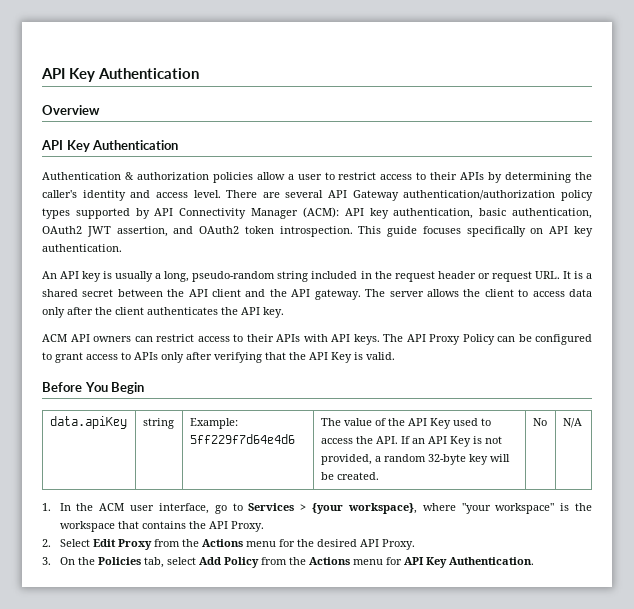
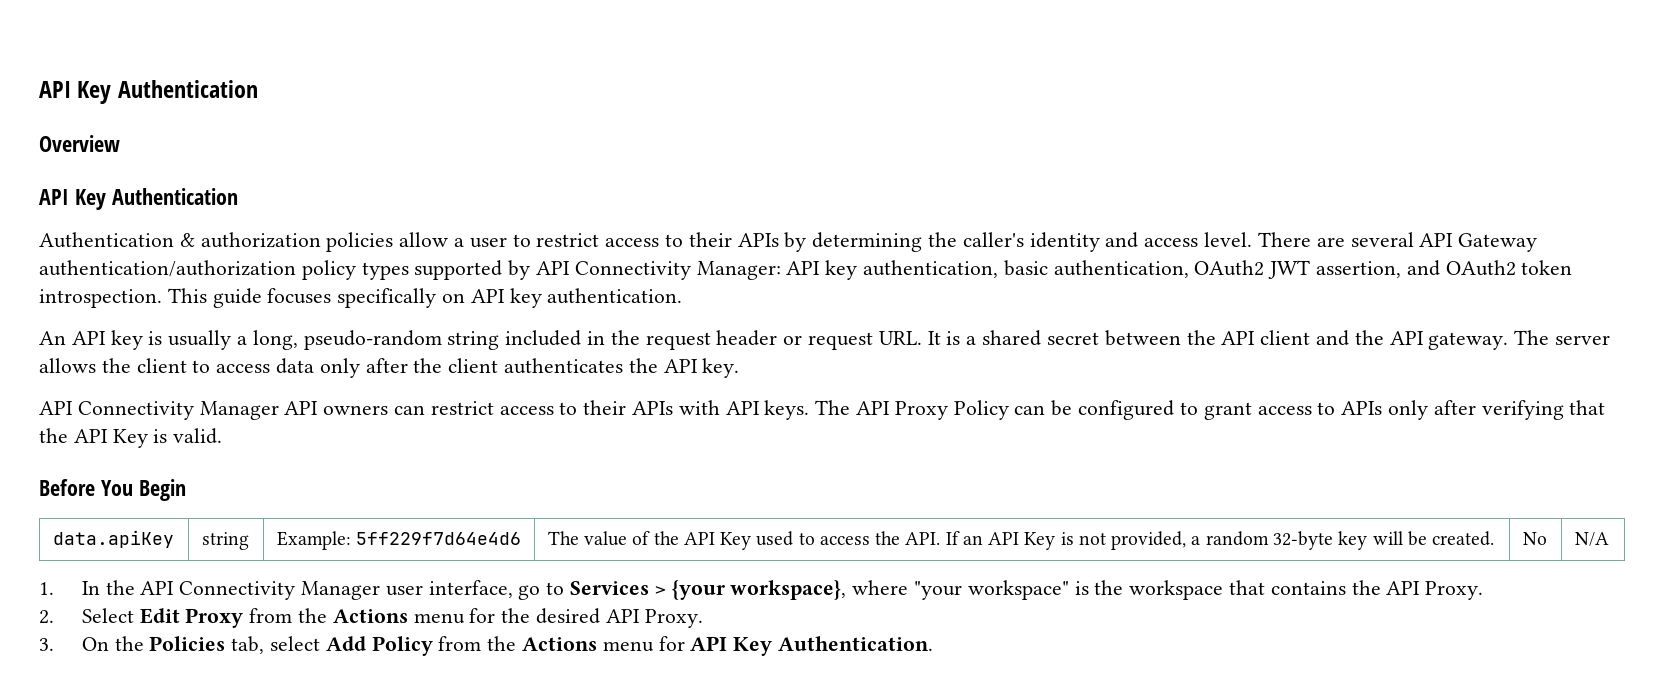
[251,207,339,219] Manager (ACM): -> [696,261,781,280] Manager:
[42,334,67,342] ACM -> [39,401,279,420] API Connectivity Manager
[99,503,125,511] ACM -> [140,581,380,600] API Connectivity Manager

